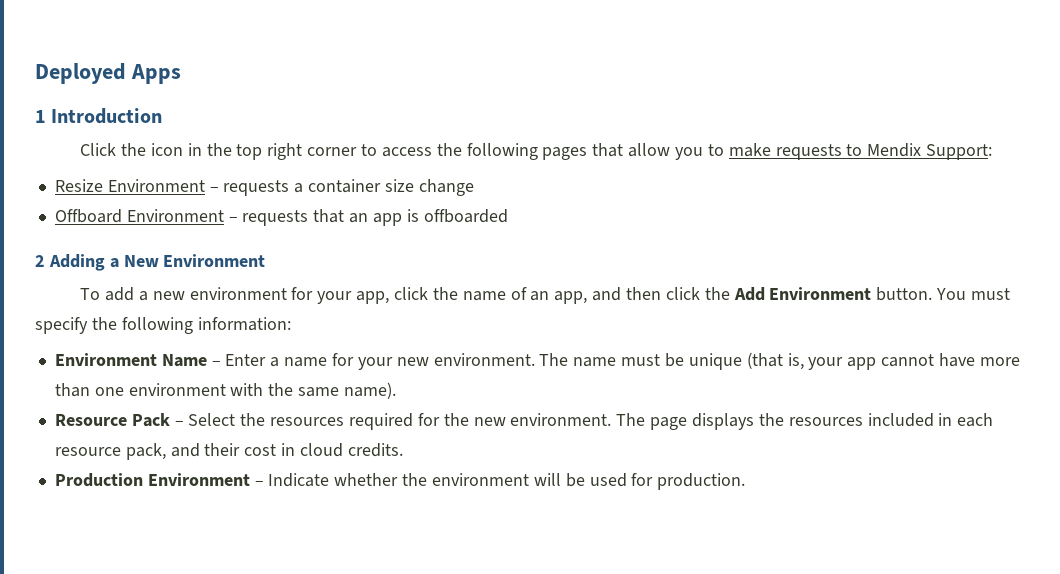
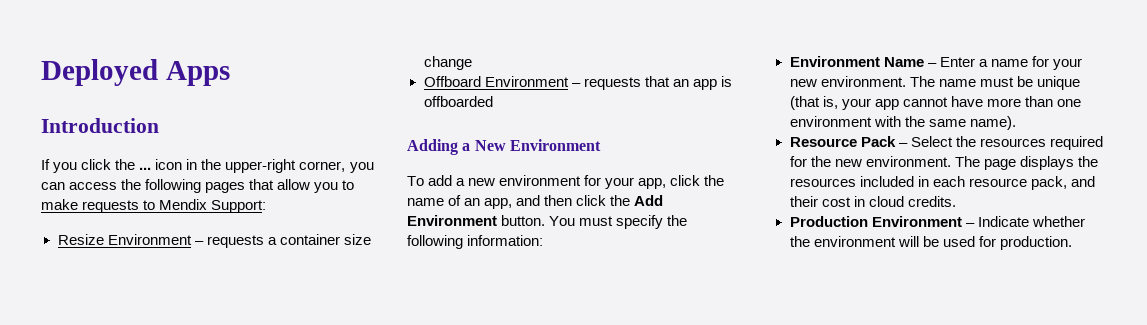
[35,110,46,123] 1 -> (230, 73) none
[80,143,377,160] Click the icon in the top right corner to -> [41,159,374,173] [41,182,65,190] If you click the ... icon in the upper-right corner, you can
[35,255,45,267] 2 -> (493, 101) none

